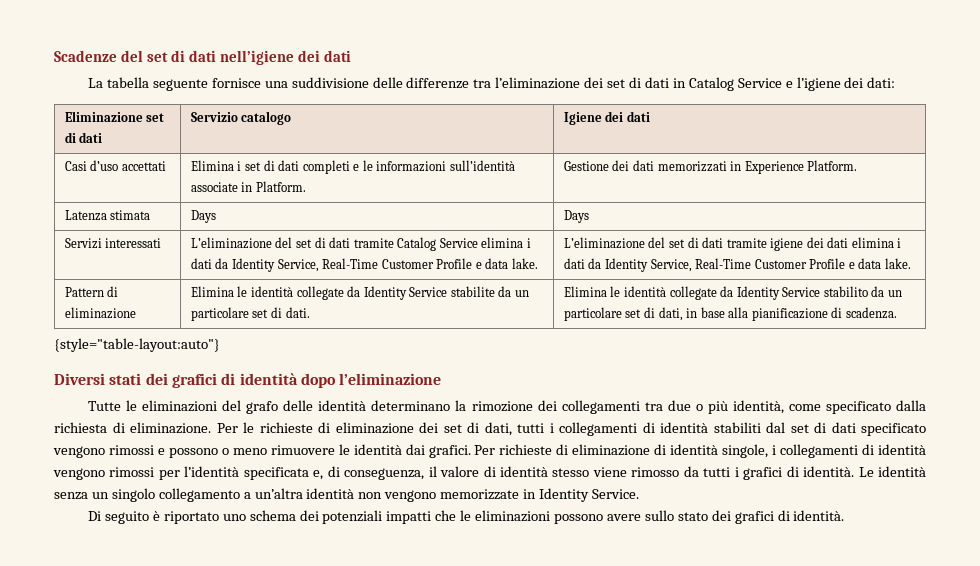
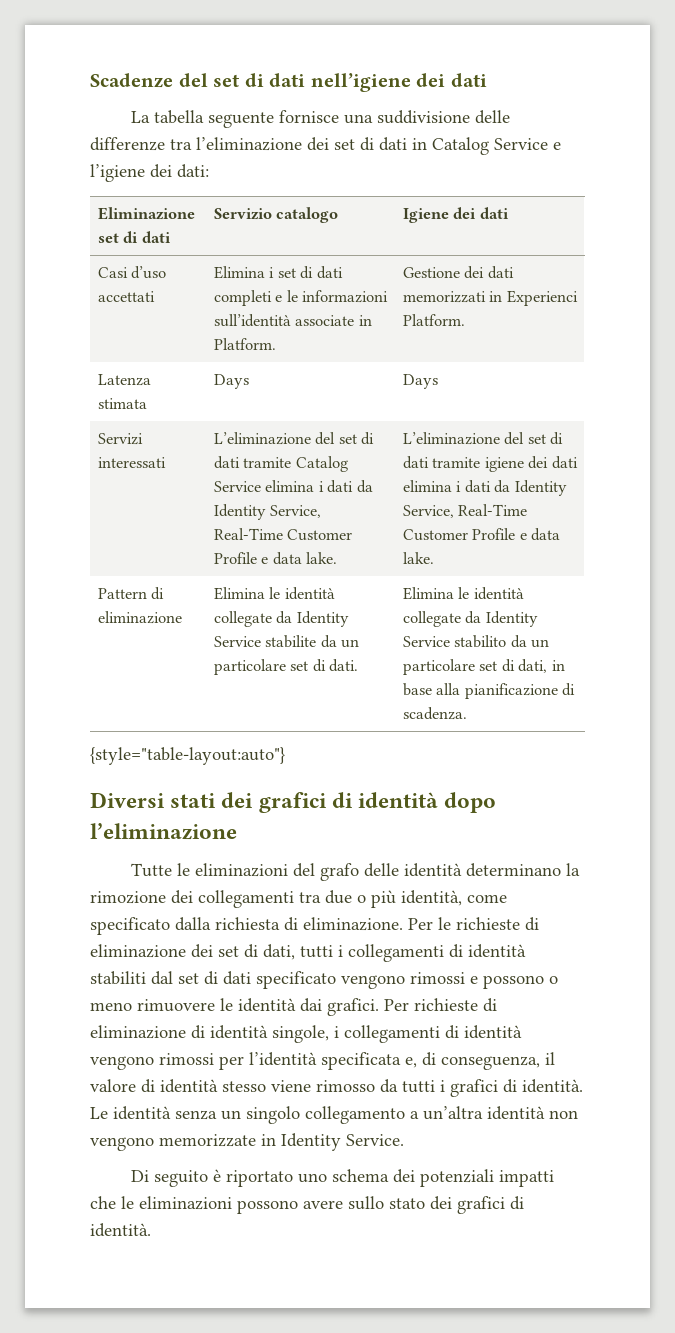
[744,161,804,174] Experience -> [506,290,578,306] Experienci

